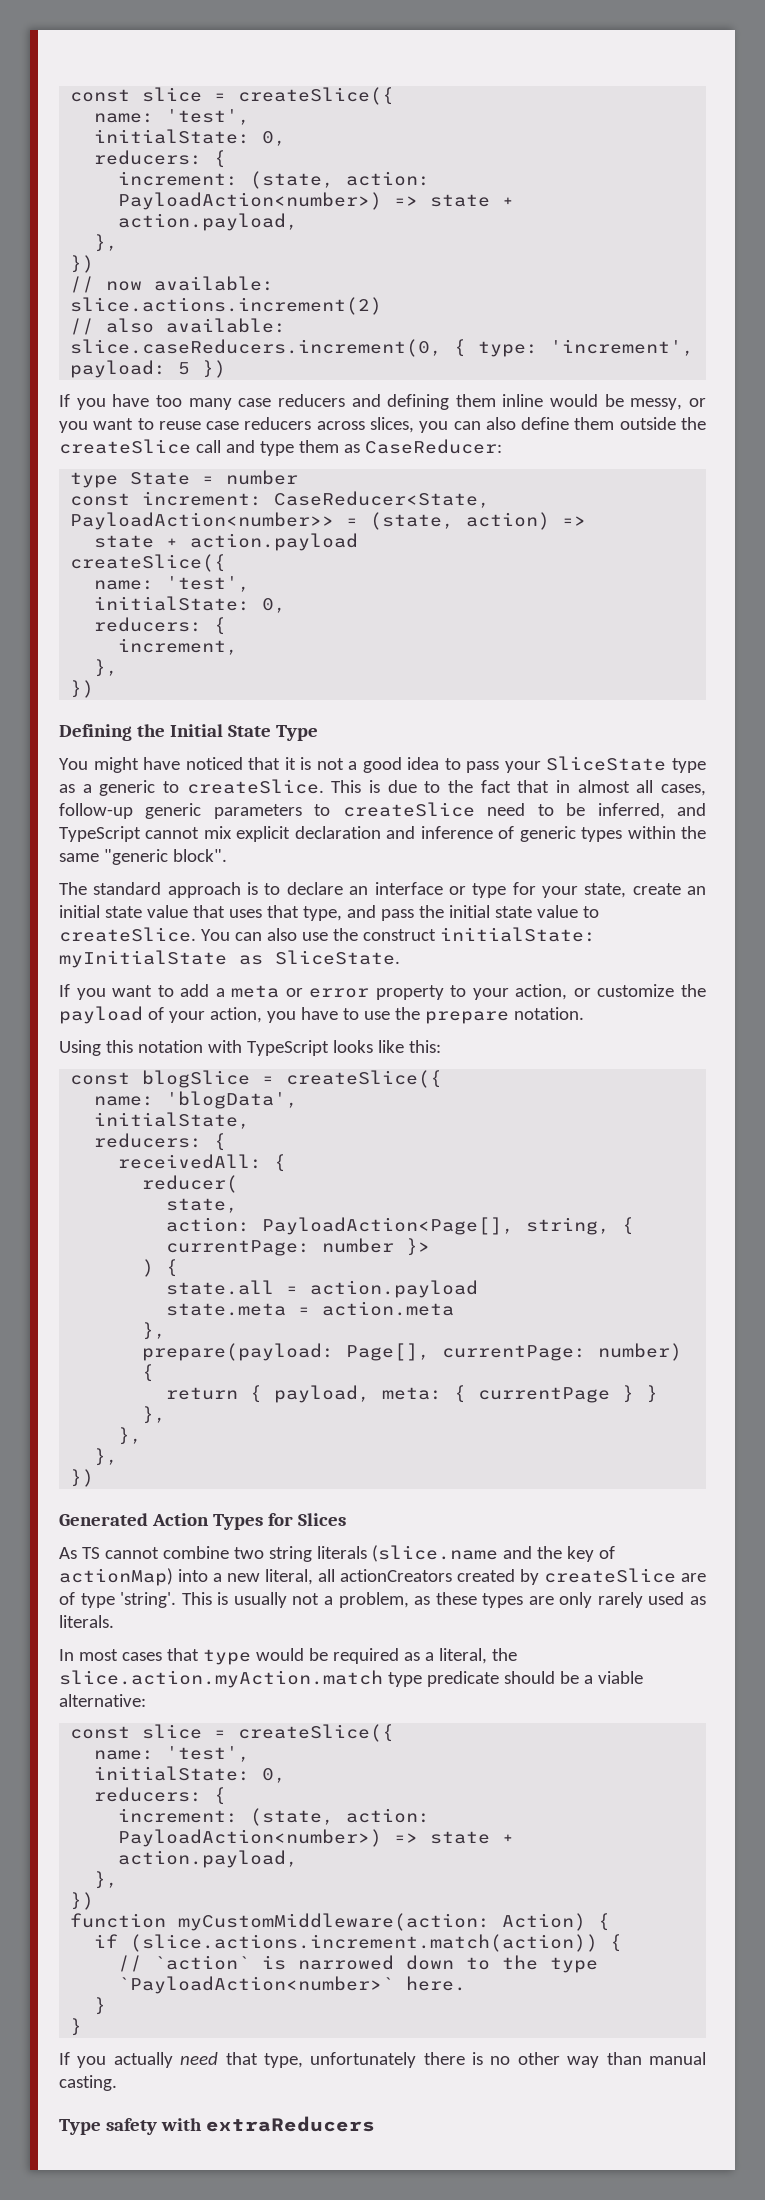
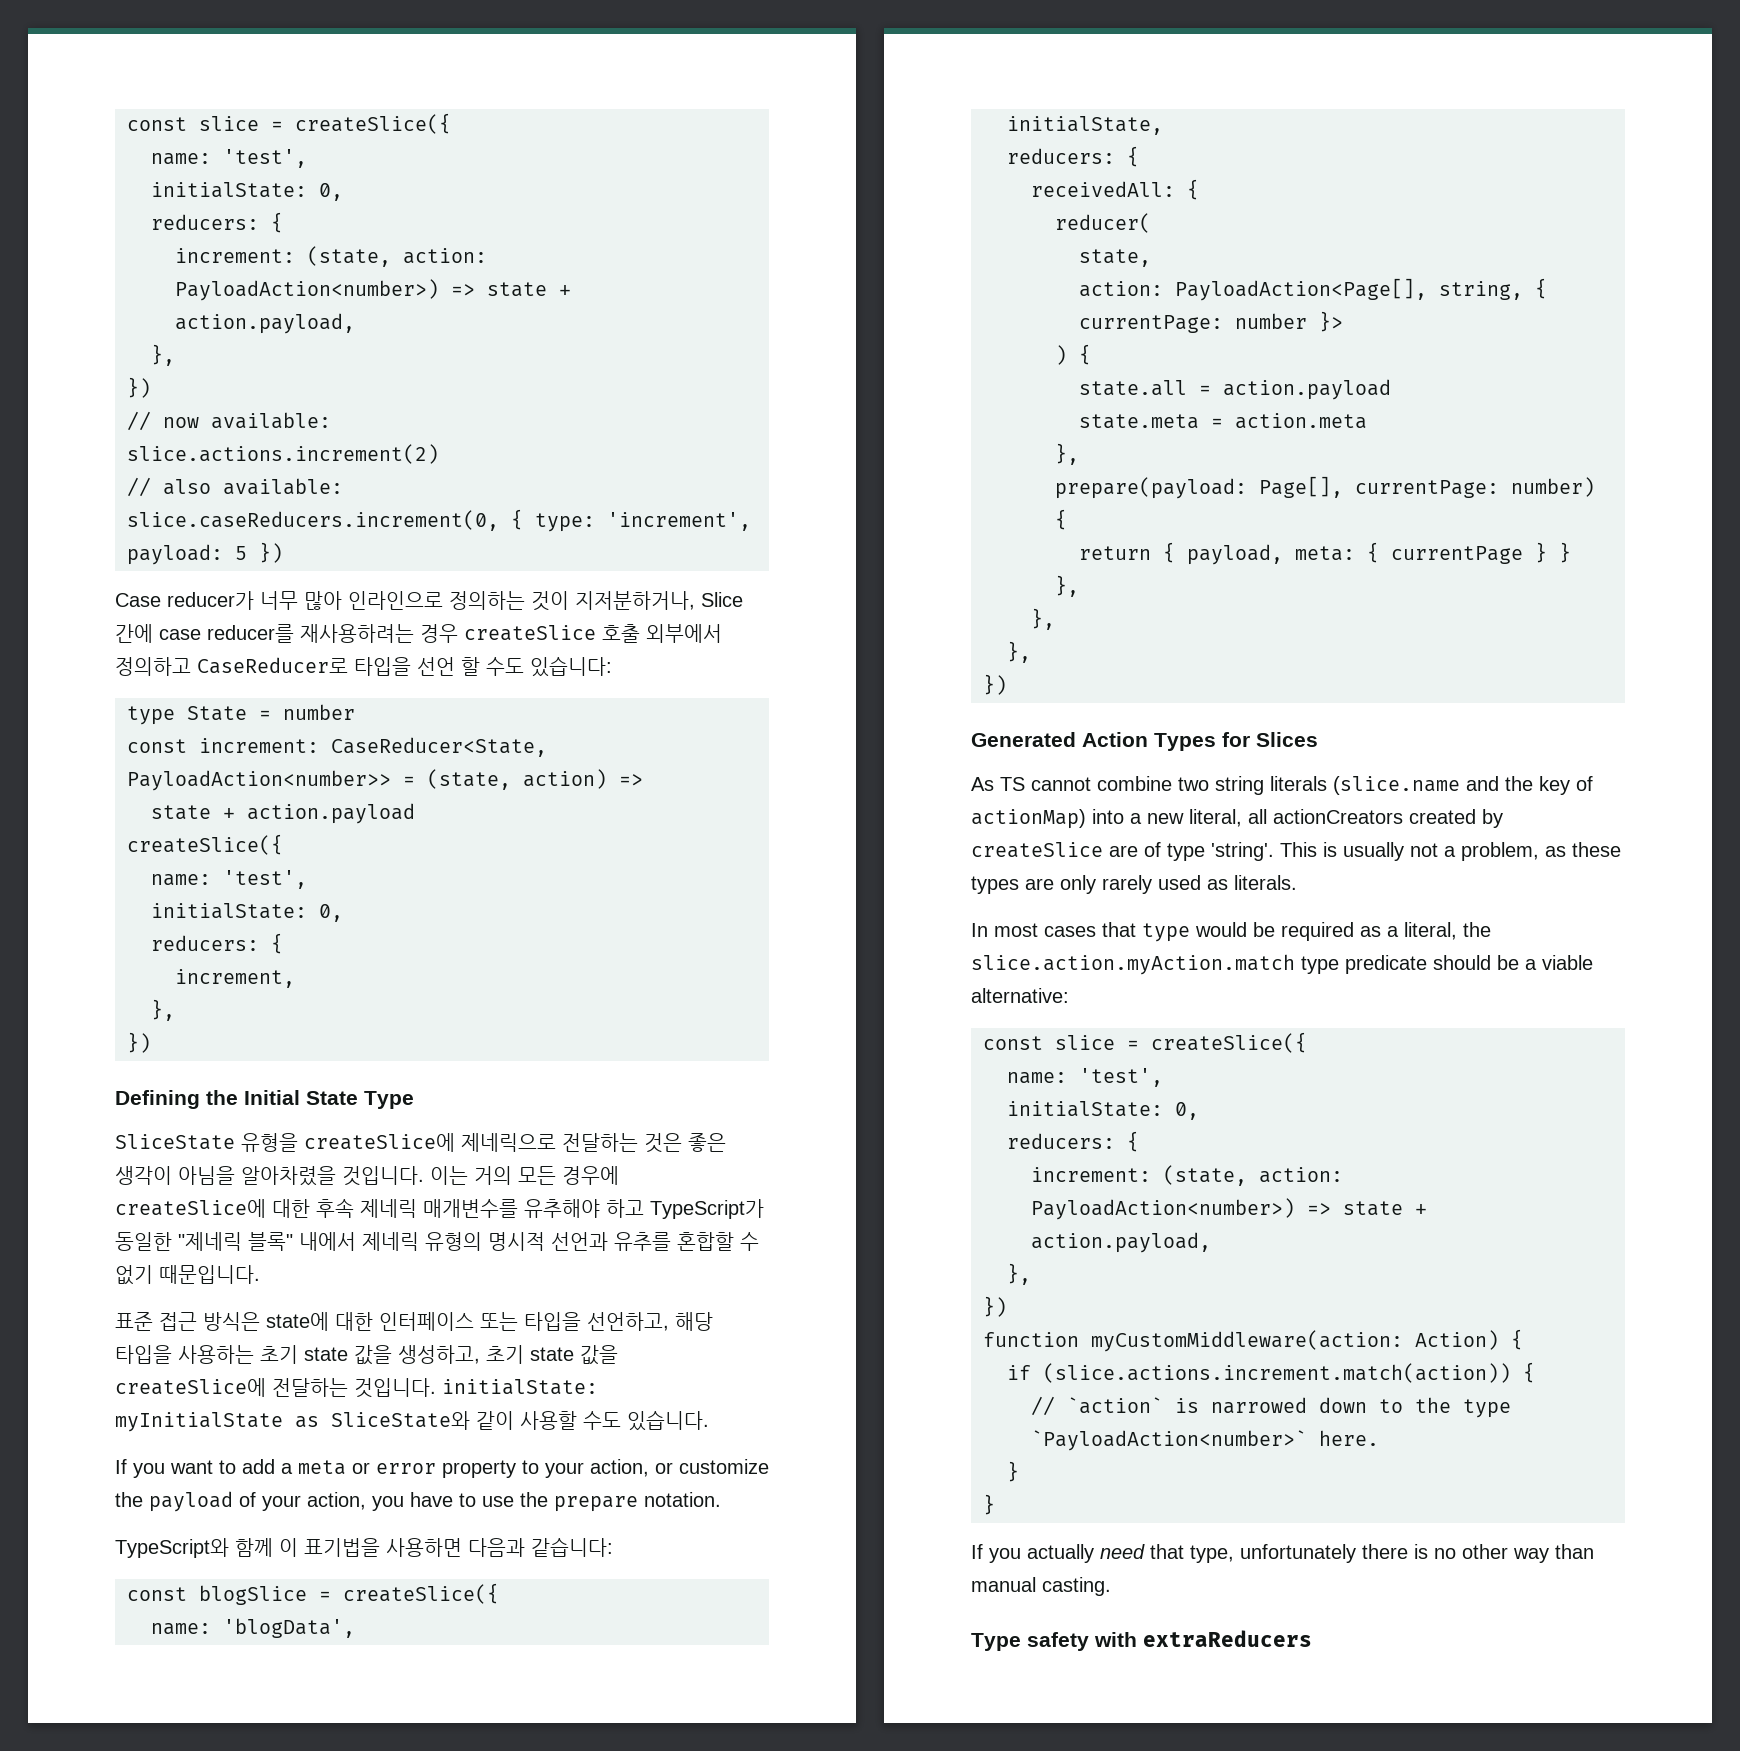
[59,394,706,410] [59,417,707,433] [59,439,502,456] If you have too many case reducers and defining them inline would be messy, or you want to reuse case reducers across slices, you can also define them outside the createSlice call and type them as CaseReducer: -> [115,591,743,611] [115,624,722,643] [115,656,612,677] Case reducer가 너무 많아 인라인으로 정의하는 것이 지저분하거나, Slice 간에 case reducer를 재사용하려는 경우 createSlice 호출 외부에서 정의하고 CaseReducer로 타입을 선언 할 수도 있습니다:
[59,756,707,773] [59,779,707,796] [59,802,706,819] [59,826,706,842] [59,849,227,865] [59,882,706,898] [59,905,599,921] [59,927,596,942] [59,950,400,968] You might have noticed that it is not a good idea to pass your SliceState type as a generic to createSlice. This is due to the fact that in almost all cases, follow-up generic parameters to createSlice need to be inferred, and TypeScript cannot mix explicit declaration and inference of generic types within the same "generic block". // The standard approach is to declare an interface or type for your state, create an initial state value that uses that type, and pass the initial state value to createSlice. You can also use the construct initialState: myInitialState as SliceState. -> [115,1133,726,1153] [115,1166,619,1186] [115,1198,764,1219] [115,1232,759,1251] [115,1265,260,1285] [115,1312,713,1331] [115,1345,618,1365] [115,1378,598,1398] [115,1410,709,1432] SliceState 유형을 createSlice에 제네릭으로 전달하는 것은 좋은 생각이 아님을 알아차렸을 것입니다. 이는 거의 모든 경우에 createSlice에 대한 후속 제네릭 매개변수를 유추해야 하고 TypeScript가 동일한 "제네릭 블록" 내에서 제네릭 유형의 명시적 선언과 유추를 혼합할 수 없기 때문입니다. // 표준 접근 방식은 state에 대한 인터페이스 또는 타입을 선언하고, 해당 타입을 사용하는 초기 state 값을 생성하고, 초기 state 값을 createSlice에 전달하는 것입니다. initialState: myInitialState as SliceState와 같이 사용할 수도 있습니다.
[59,1040,441,1056] Using this notation with TypeScript looks like this: -> [115,1537,613,1558] TypeScript와 함께 이 표기법을 사용하면 다음과 같습니다:

